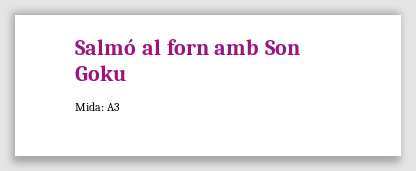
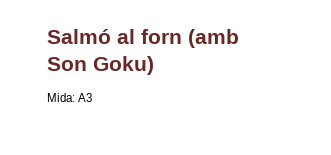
[214,39,301,55] [75,65,126,81] amb Son Goku -> [188,29,239,48] [47,56,154,75] (amb Son Goku)

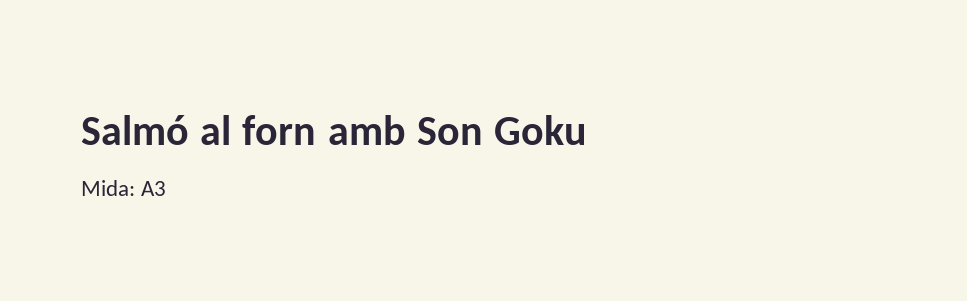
[188,29,239,48] [47,56,154,75] (amb Son Goku) -> [327,115,588,145] amb Son Goku

